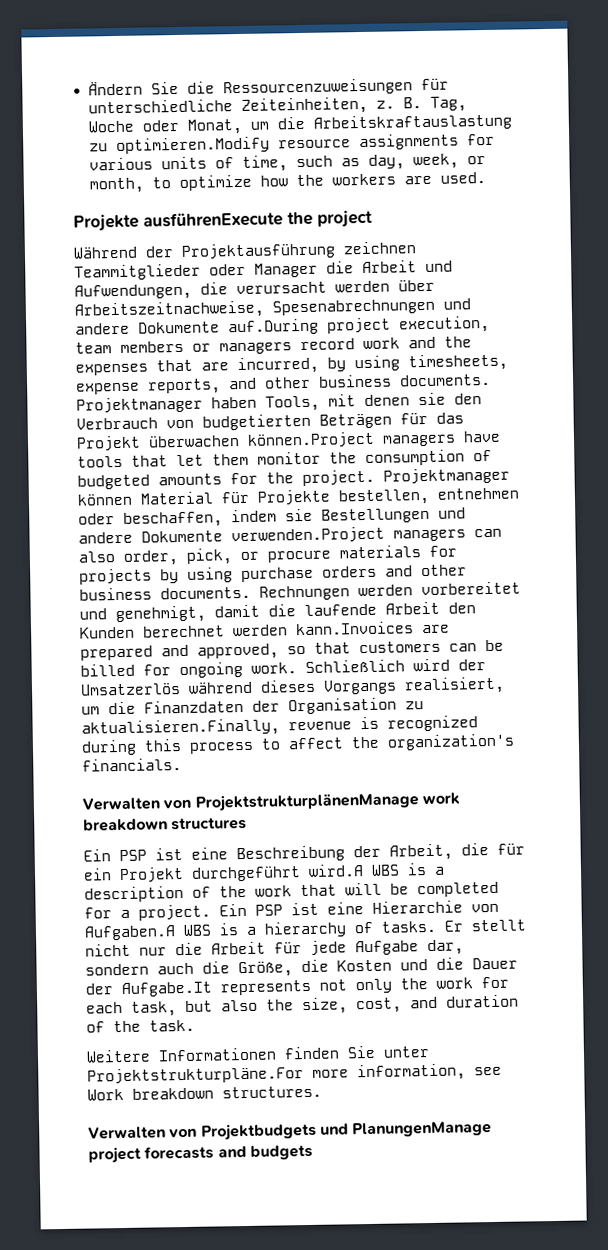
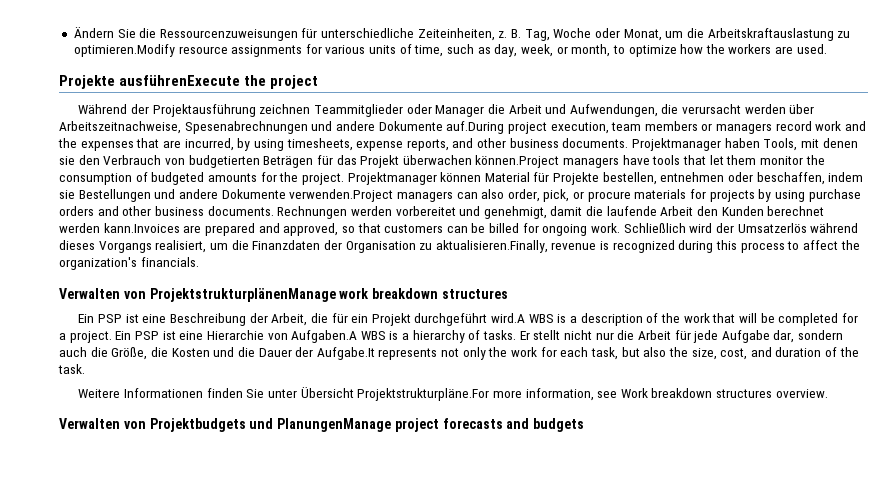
(430, 1052) none -> [300,387,354,398] Übersicht
[222,1085,322,1099] structures. -> [716,389,828,398] structures overview.

